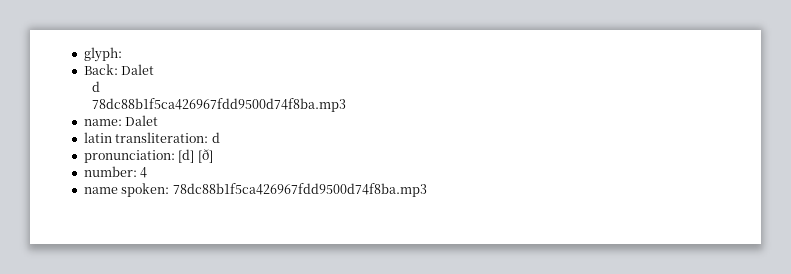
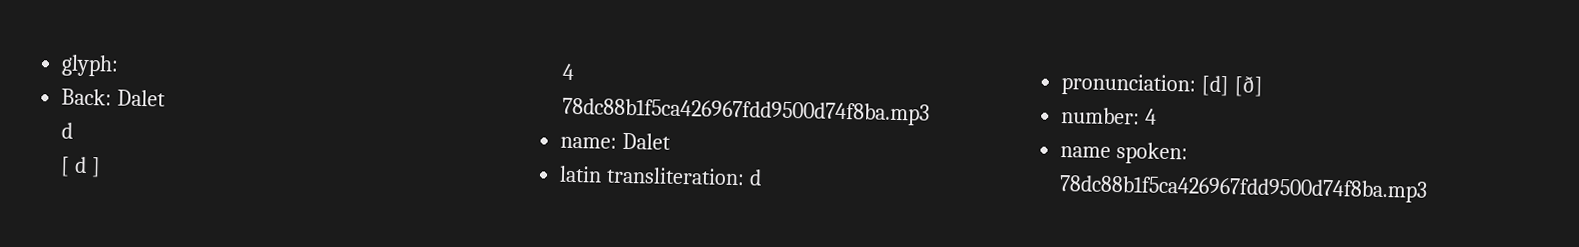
(101, 86) none -> [60,156,101,178] [562,63,576,81] // [ d ] // 4

